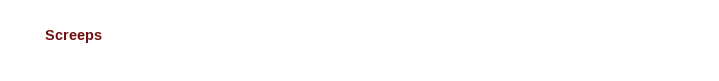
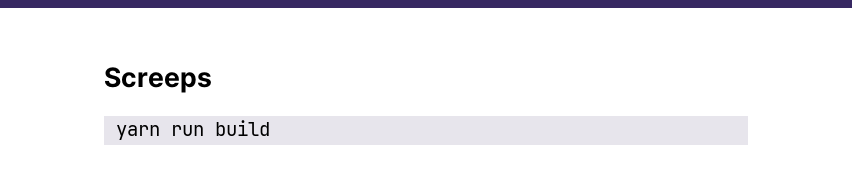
(102, 36) none -> [116,120,271,140] // yarn run build

